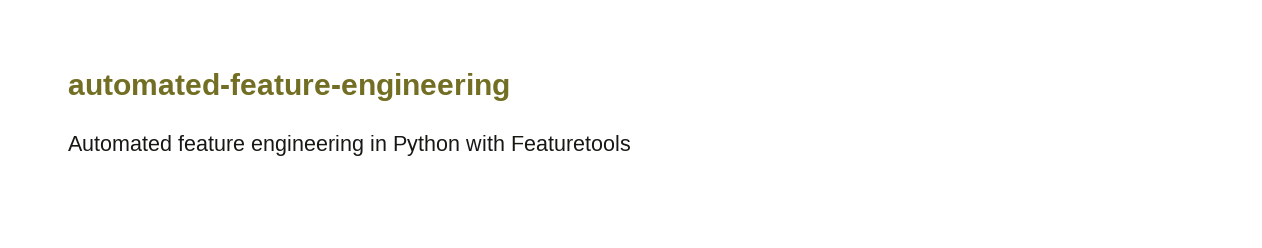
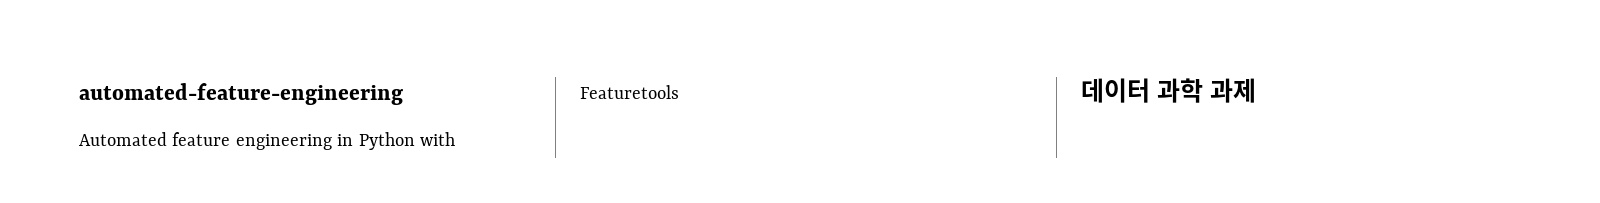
(631, 143) none -> [1081,78,1256,103] // 데이터 과학 과제

